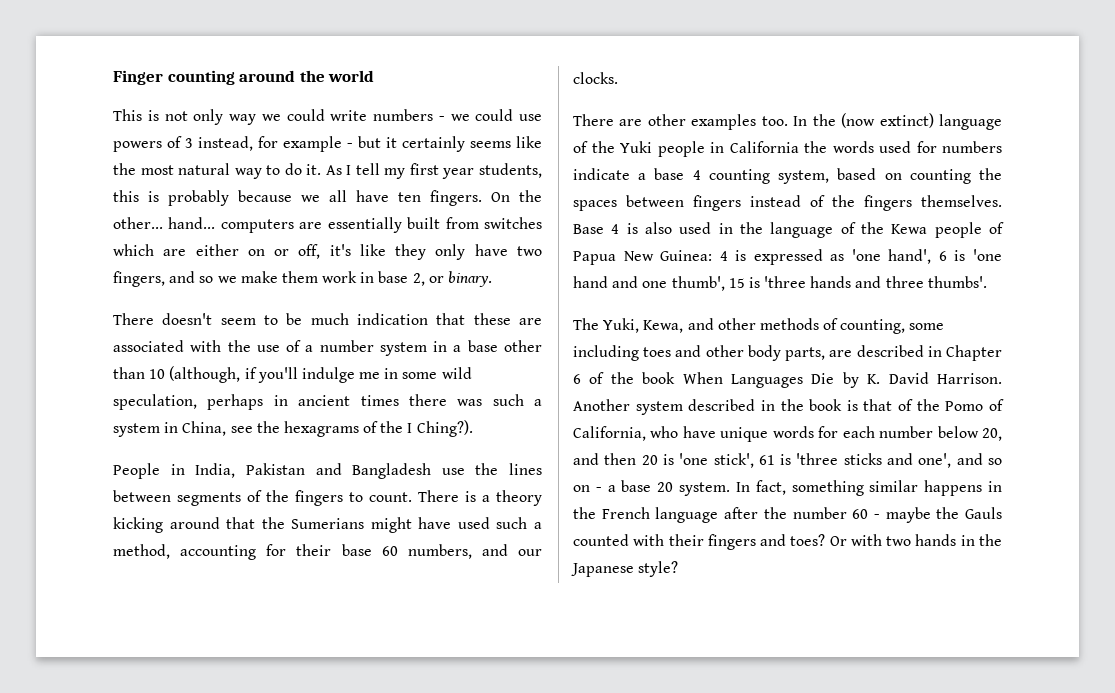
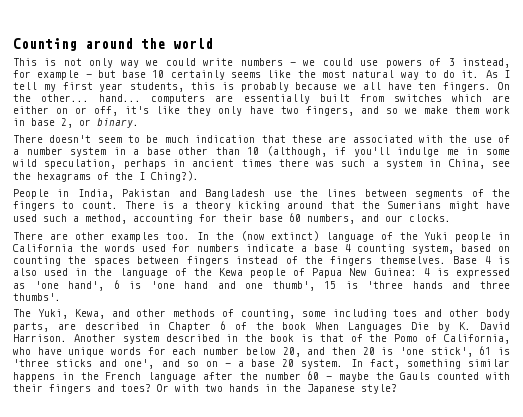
[113,70,235,85] Finger counting -> [13,38,77,51] Counting
[386,137,397,148] it -> [122,70,165,78] base 10

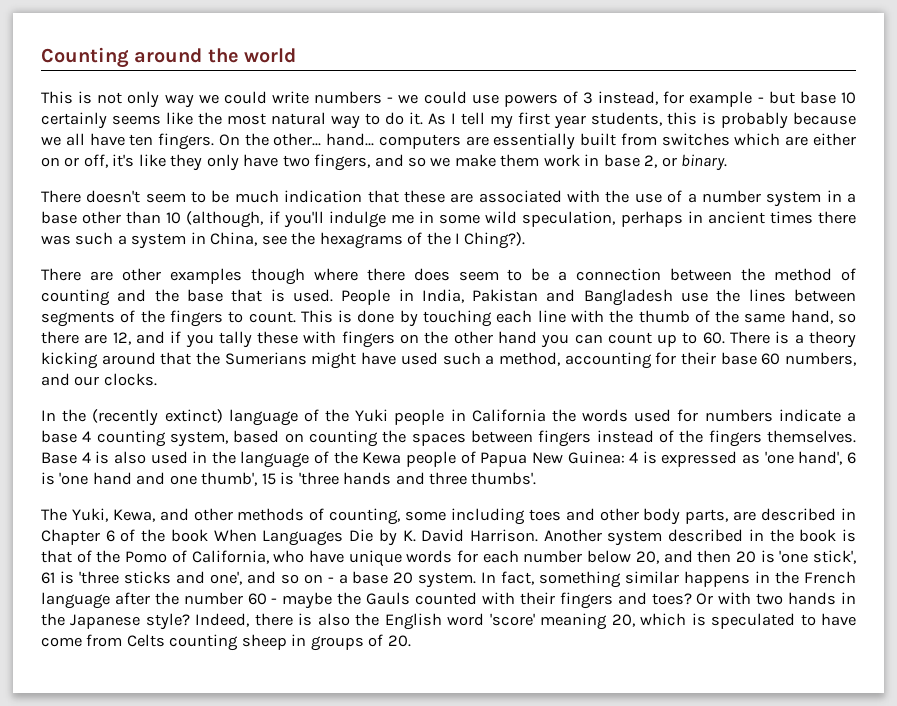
(199, 176) none -> [41,268,856,285] [41,289,333,306] There are other examples though where there does seem to be a connection between the method of counting and the base that is used.
(118, 205) none -> [300,310,856,327] [41,331,725,348] This is done by touching each line with the thumb of the same hand, so there are 12, and if you tally these with fingers on the other hand you can count up to 60.
[13,232,191,242] There are other examples too. -> (157, 379) none
[240,231,265,241] (now -> [92,409,159,426] (recently
(397, 389) none -> [195,613,857,630] [41,634,411,651] Indeed, there is also the English word 'score' meaning 20, which is speculated to have come from Celts counting sheep in groups of 20.

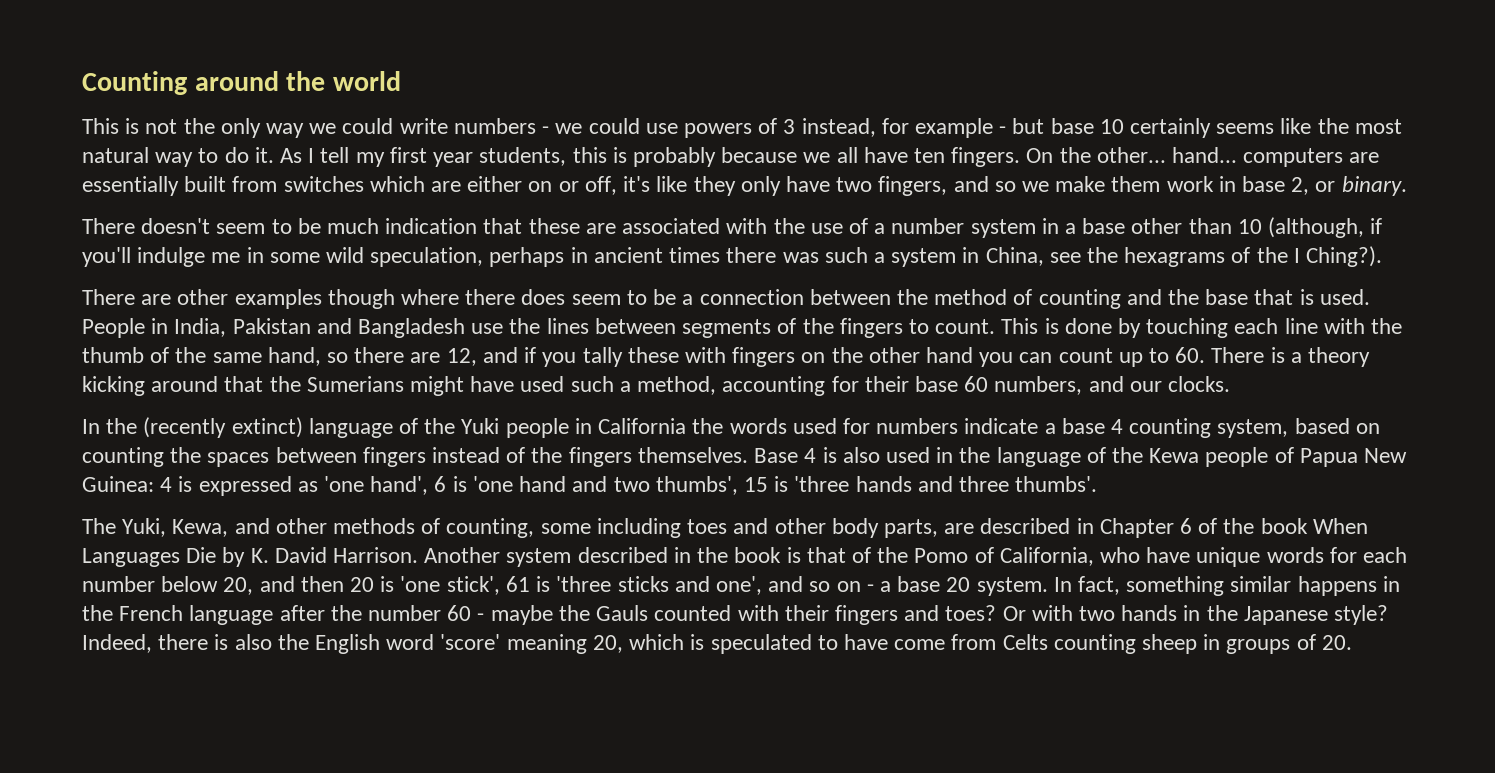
(123, 98) none -> [183,118,215,134] the
[169,472,258,486] one thumb', -> [613,476,738,495] two thumbs',

